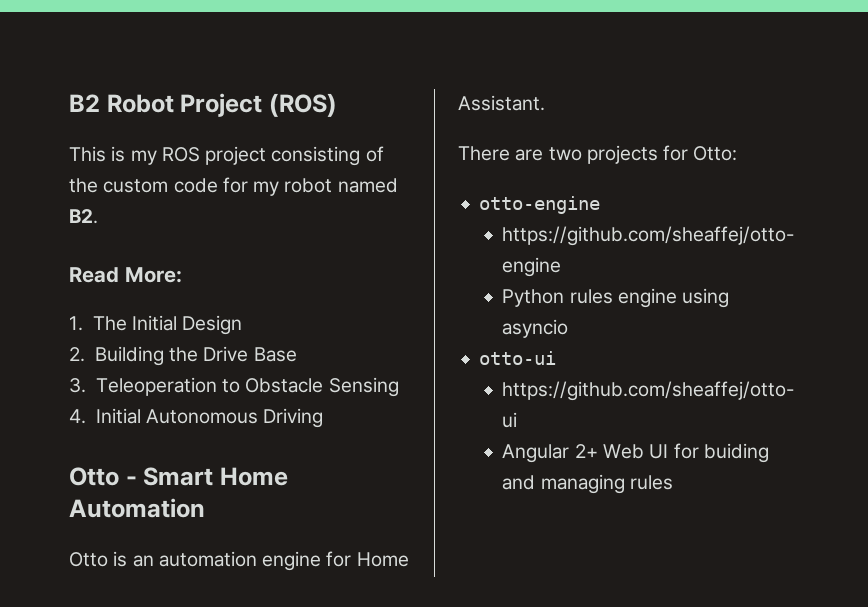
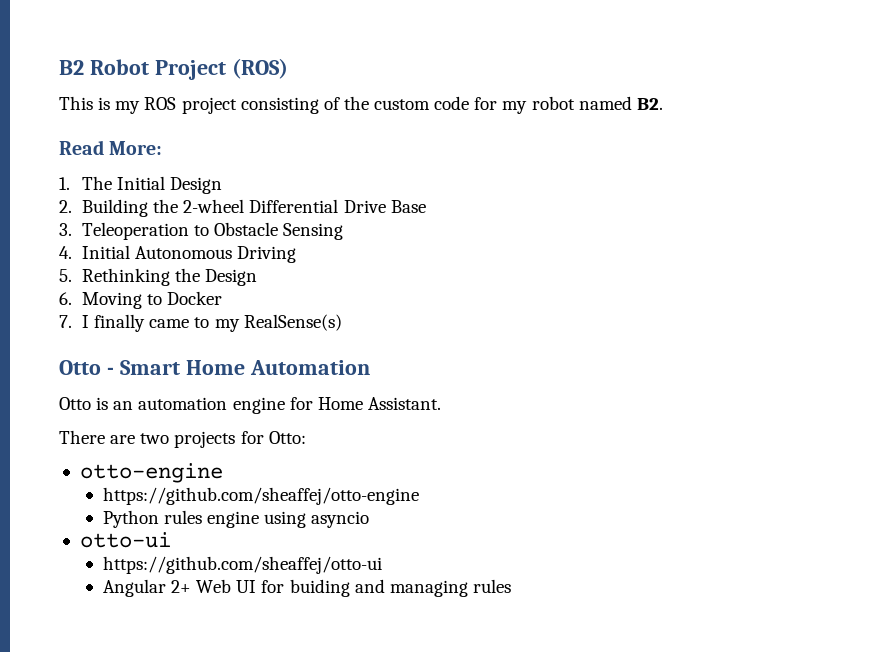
(199, 354) none -> [183,199,339,213] 2-wheel Differential
(324, 418) none -> [59,268,258,286] [59,291,223,309] [59,314,342,332] // 5. Rethinking the Design // 6. Moving to Docker // 7. I finally came to my RealSense(s)

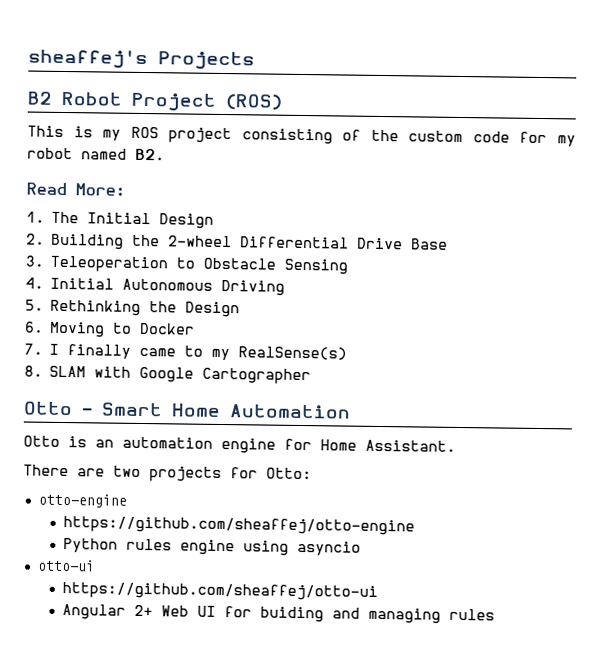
(59, 67) none -> [28,48,255,71] sheaffej's Projects //
(342, 322) none -> [24,365,312,385] // 8. SLAM with Google Cartographer

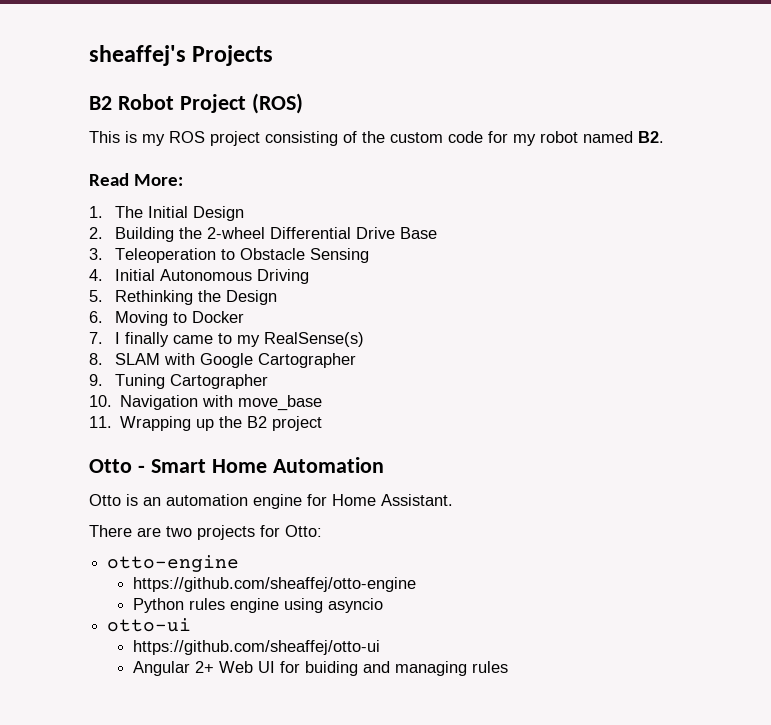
(312, 376) none -> [89,374,268,389] [89,395,323,411] [89,416,323,431] // 9. Tuning Cartographer // 10. Navigation with move_base // 11. Wrapping up the B2 project

